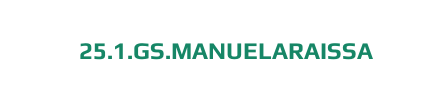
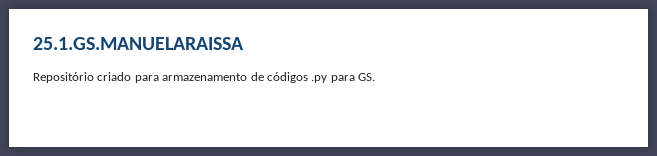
(373, 51) none -> [33,72,375,83] // Repositório criado para armazenamento de códigos .py para GS.

